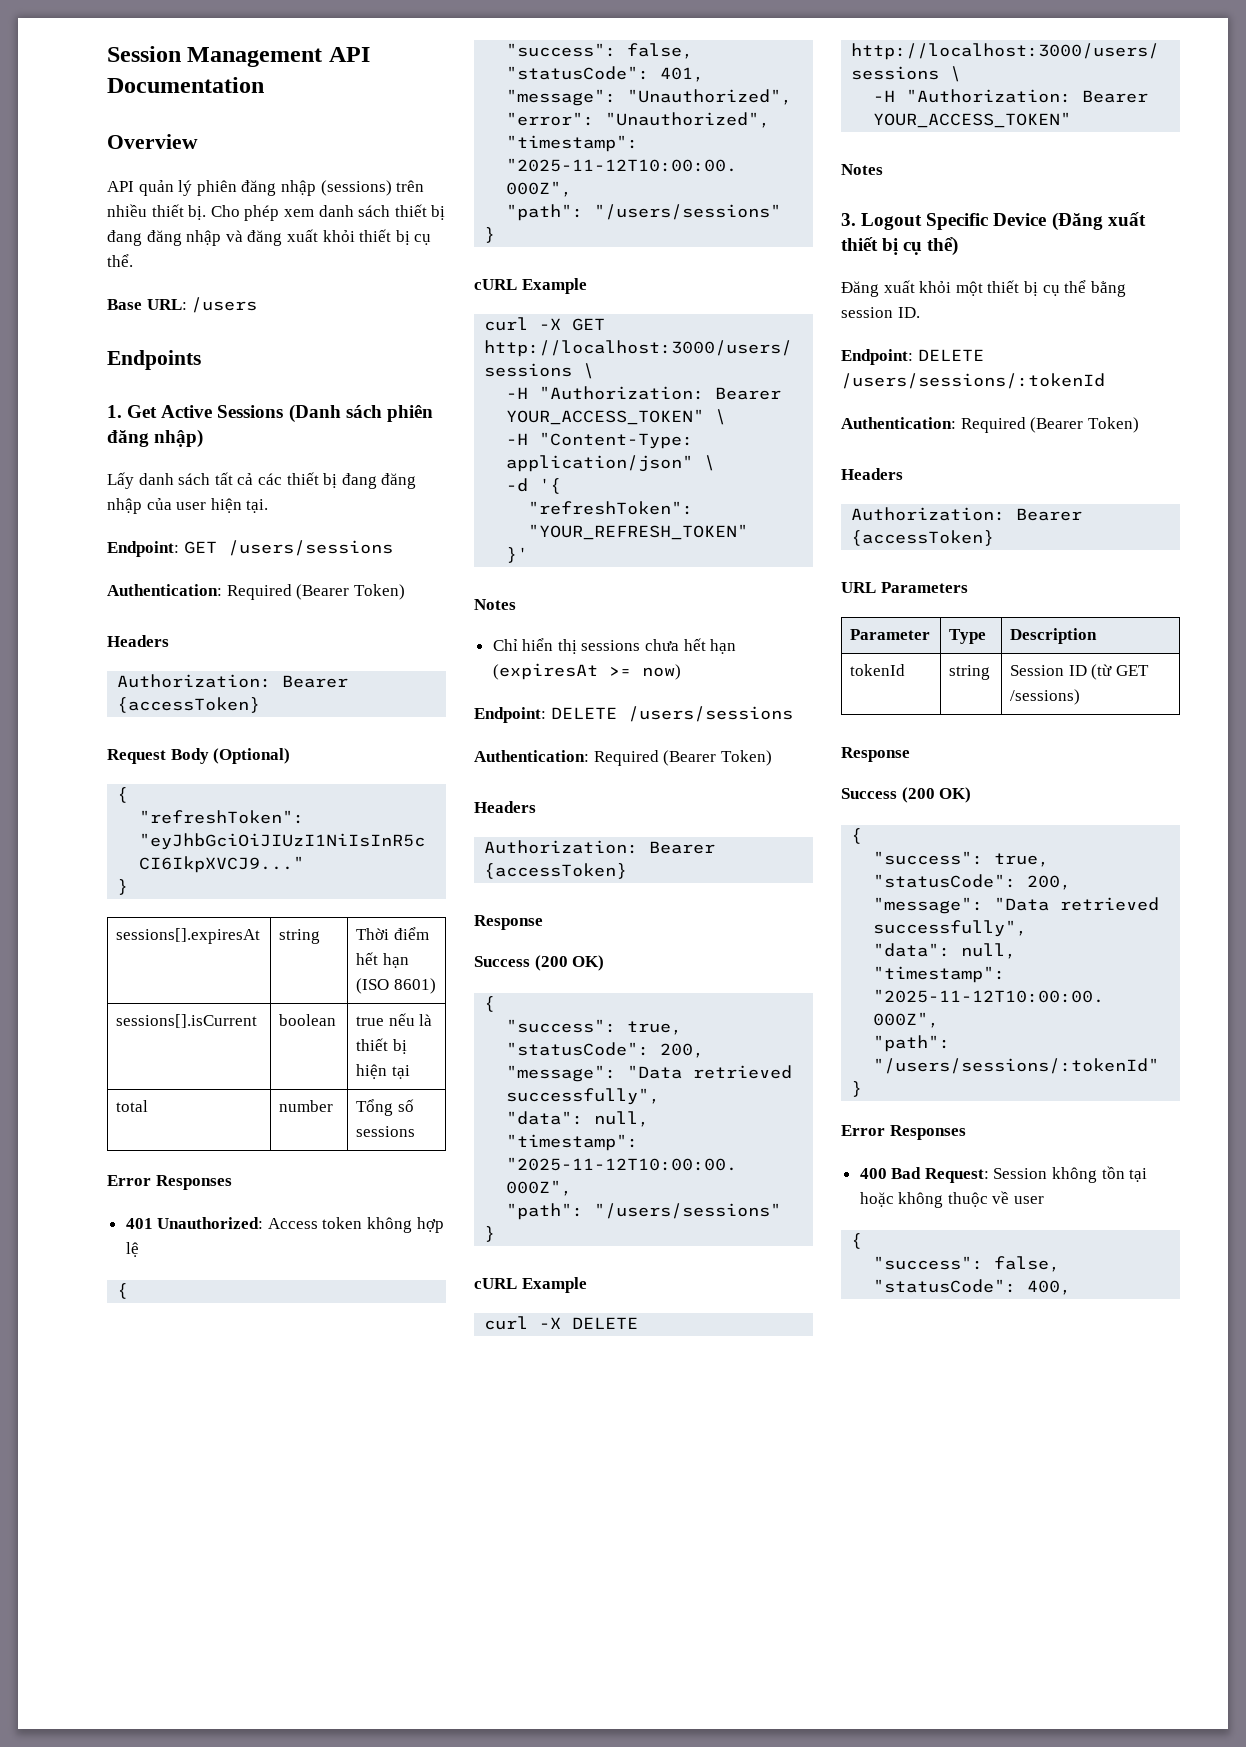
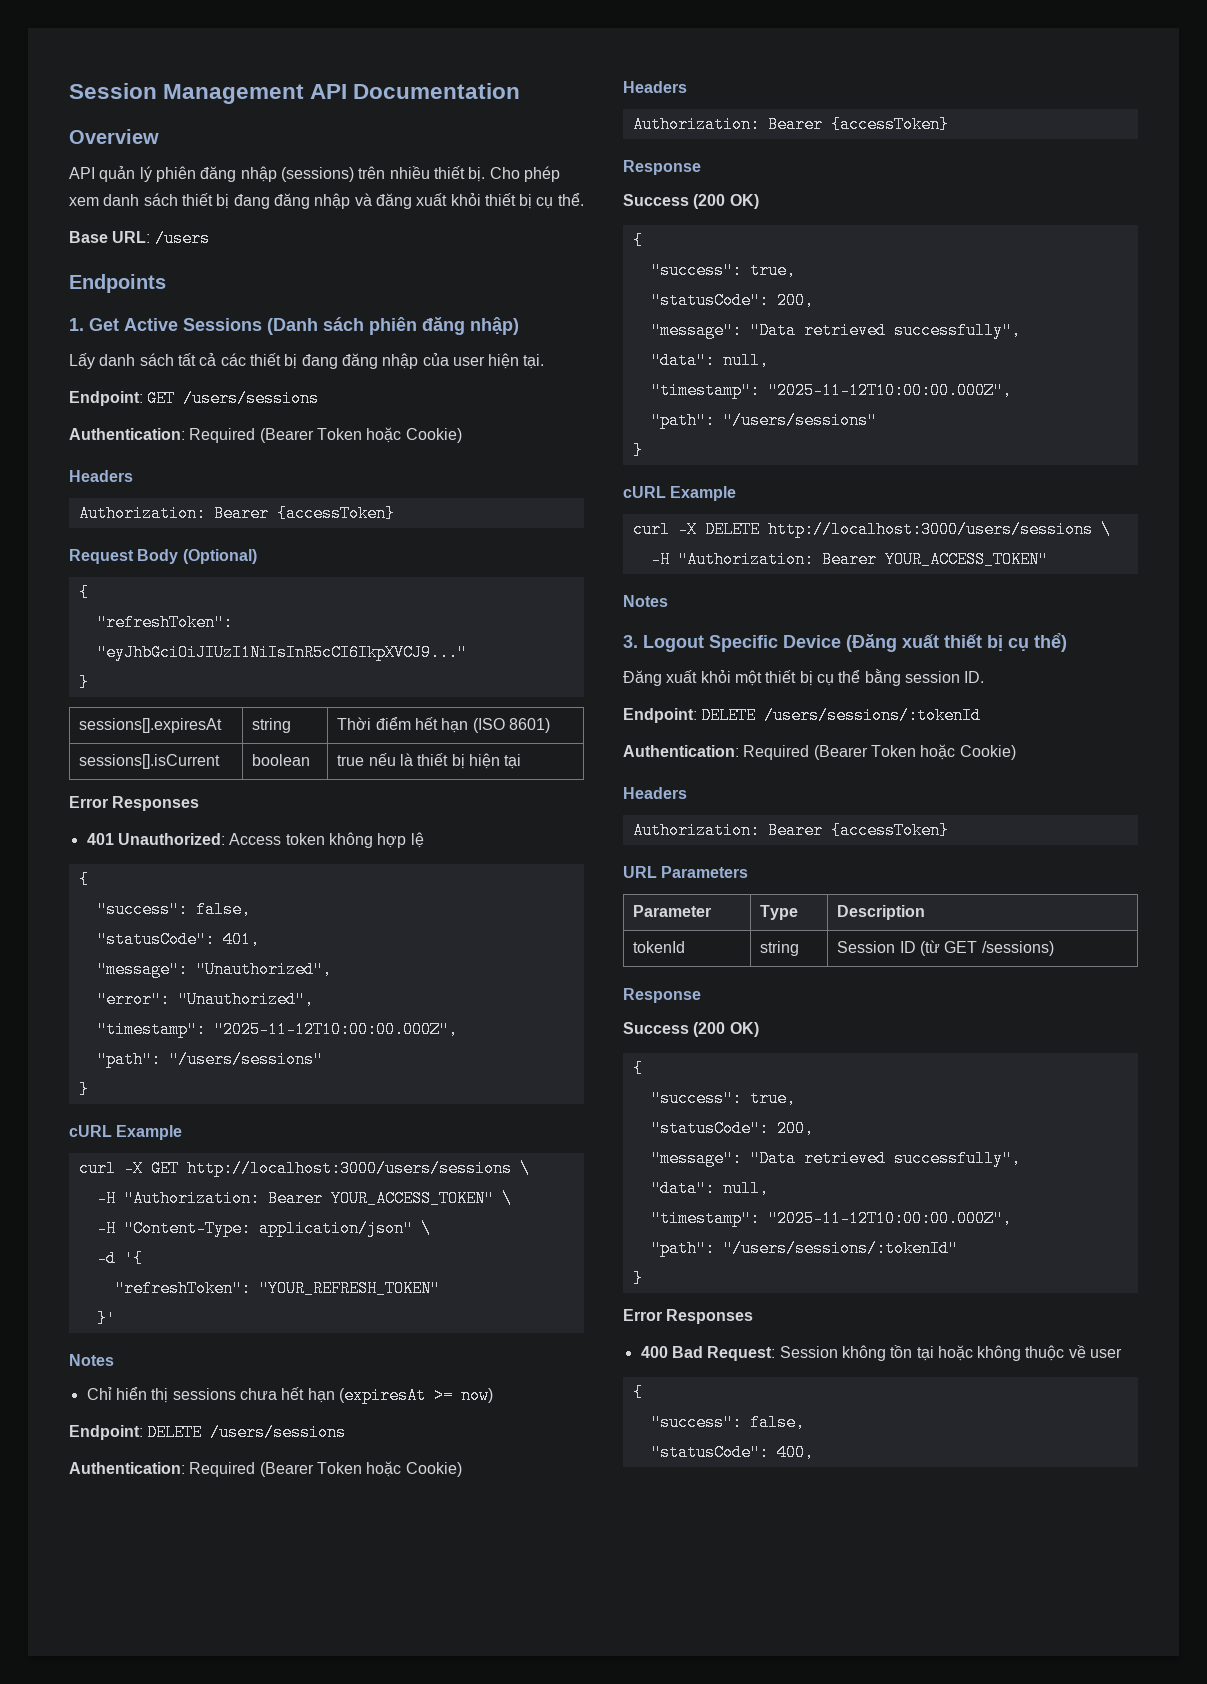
[353,584,405,600] Token) -> [316,427,462,443] Token hoặc Cookie)
[116,1100,149,1112] [279,1100,334,1112] [356,1099,414,1116] [356,1126,416,1137] // total | number | Tổng số sessions -> (522, 761) none
[720,750,772,766] Token) -> [316,1461,462,1477] Token hoặc Cookie)
[1087,417,1139,433] Token) -> [870,744,1016,760] Token hoặc Cookie)

